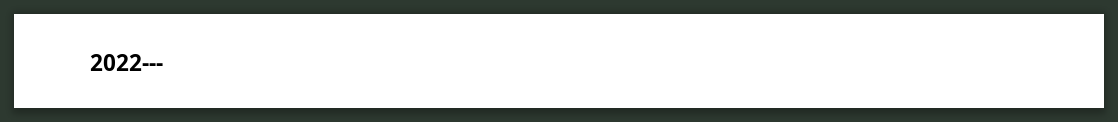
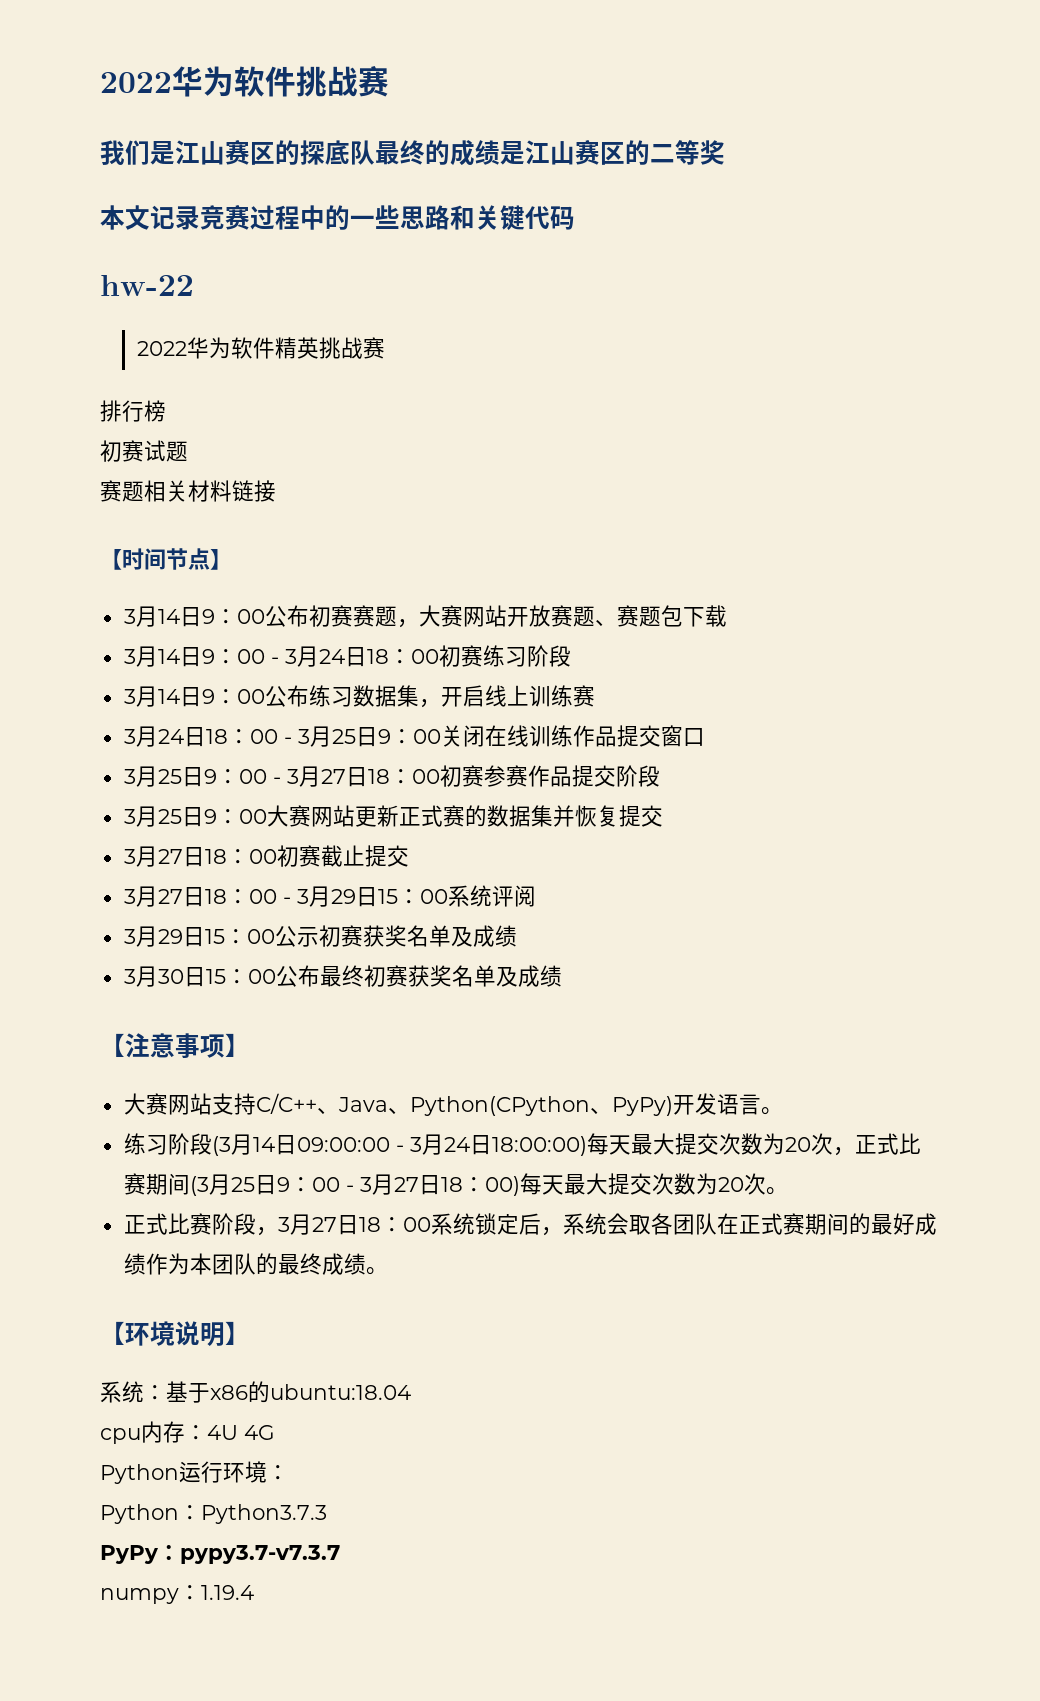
[90,54,163,71] 2022--- -> [100,66,389,97] [100,139,725,166] [100,204,575,231] [100,275,194,296] [137,337,386,359] [100,400,166,422] [100,440,188,462] [100,480,276,502] [100,548,232,570] [123,605,727,628] [123,645,571,667] [123,685,595,708] [123,725,705,747] [123,765,660,787] [123,805,663,827] [123,845,409,867] [123,885,536,907] [123,925,517,947] [123,965,562,987] [100,1033,250,1058] [123,1093,783,1116] [123,1133,921,1156] [123,1173,788,1196] [123,1213,937,1236] [123,1253,388,1275] [100,1321,250,1346] [100,1381,411,1403] [100,1421,275,1444] [100,1461,289,1484] [100,1504,327,1524] [100,1544,340,1564] [100,1585,254,1604] 2022华为软件挑战赛 // 我们是江山赛区的探底队最终的成绩是江山赛区的二等奖 // 本文记录竞赛过程中的一些思路和关键代码 // hw-22 // 2022华为软件精英挑战赛 // 排行榜 // 初赛试题 // 赛题相关材料链接 // 【时间节点】 // 3月14日9：00公布初赛赛题，大赛网站开放赛题、赛题包下载 // 3月14日9：00 - 3月24日18：00初赛练习阶段 // 3月14日9：00公布练习数据集，开启线上训练赛 // 3月24日18：00 - 3月25日9：00关闭在线训练作品提交窗口 // 3月25日9：00 - 3月27日18：00初赛参赛作品提交阶段 // 3月25日9：00大赛网站更新正式赛的数据集并恢复提交 // 3月27日18：00初赛截止提交 // 3月27日18：00 - 3月29日15：00系统评阅 // 3月29日15：00公示初赛获奖名单及成绩 // 3月30日15：00公布最终初赛获奖名单及成绩 // 【注意事项】 // 大赛网站支持C/C++、Java、Python(CPython、PyPy)开发语言。 // 练习阶段(3月14日09:00:00 - 3月24日18:00:00)每天最大提交次数为20次，正式比赛期间(3月25日9：00 - 3月27日18：00)每天最大提交次数为20次。 // 正式比赛阶段，3月27日18：00系统锁定后，系统会取各团队在正式赛期间的最好成绩作为本团队的最终成绩。 // 【环境说明】 // 系统：基于x86的ubuntu:18.04 // cpu内存：4U 4G // Python运行环境： // Python：Python3.7.3 // PyPy：pypy3.7-v7.3.7 // numpy：1.19.4

